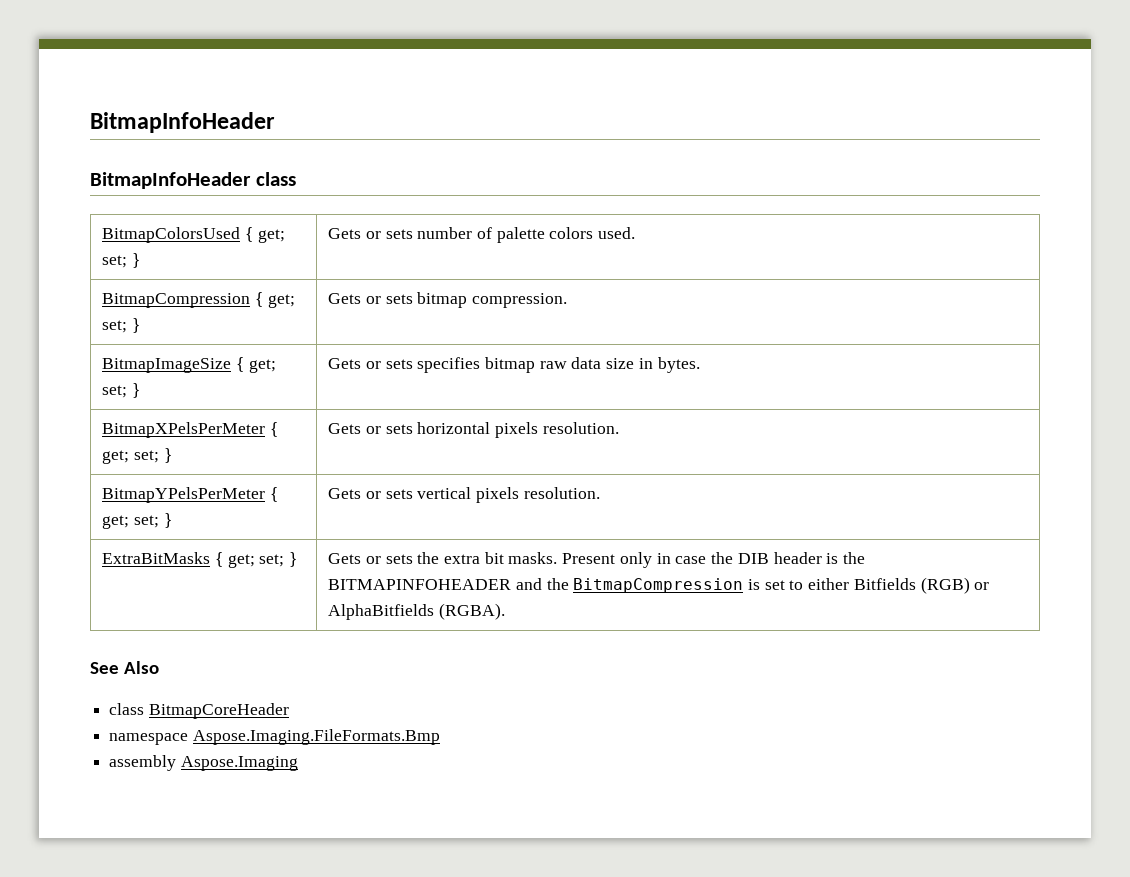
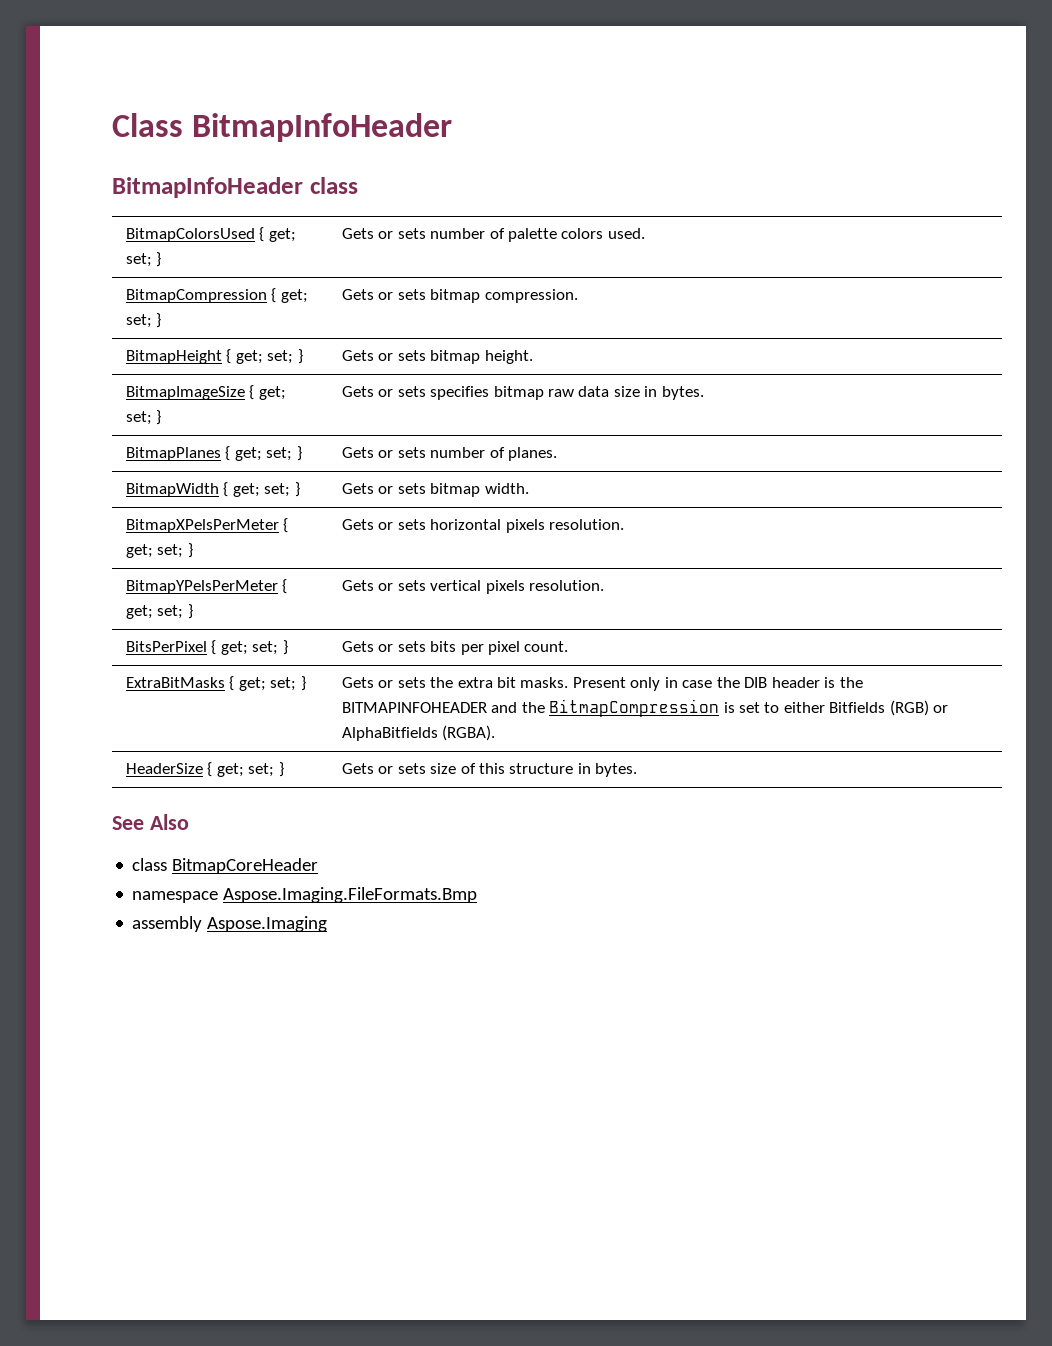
(90, 122) none -> [112,113,183,137] Class
(567, 300) none -> [125,349,303,364] [341,350,533,364] // BitmapHeight { get; set; } | Gets or sets bitmap height.
(700, 365) none -> [125,446,302,461] [341,447,558,461] [125,482,300,497] [341,483,529,497] // BitmapPlanes { get; set; } | Gets or sets number of planes. // BitmapWidth { get; set; } | Gets or sets bitmap width.
(600, 493) none -> [125,640,288,655] [341,641,569,655] // BitsPerPixel { get; set; } | Gets or sets bits per pixel count.
(505, 611) none -> [125,762,284,777] [341,763,638,777] // HeaderSize { get; set; } | Gets or sets size of this structure in bytes.

